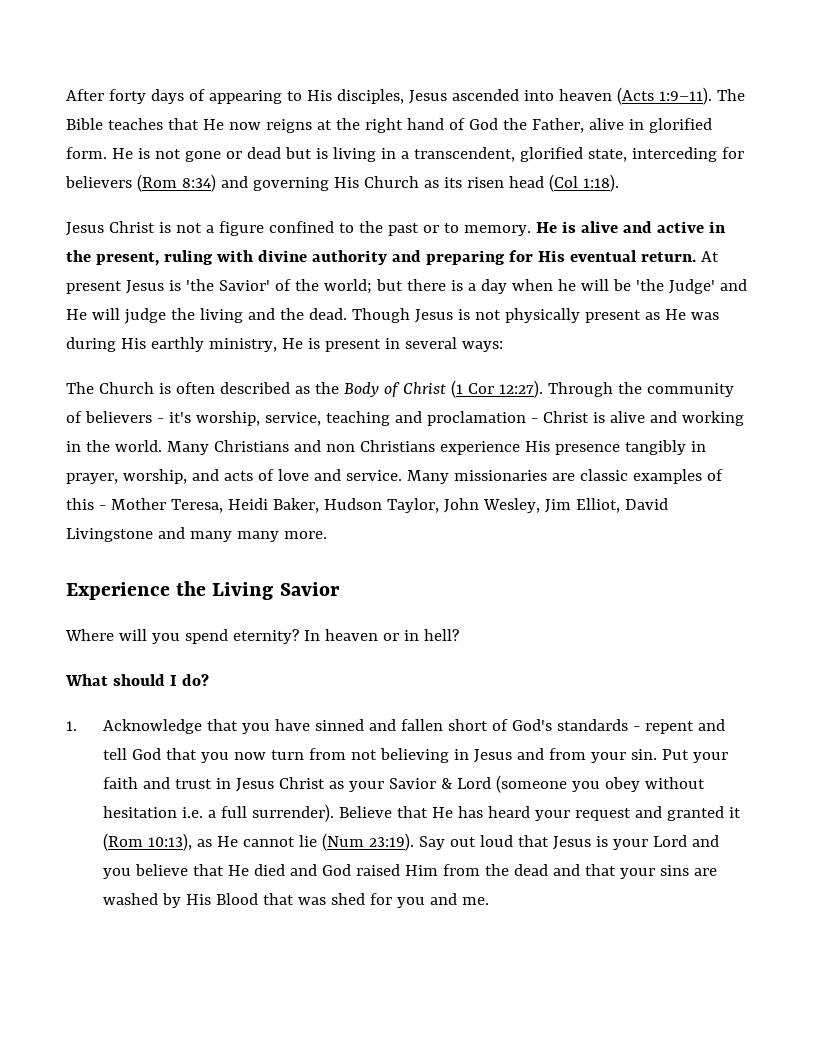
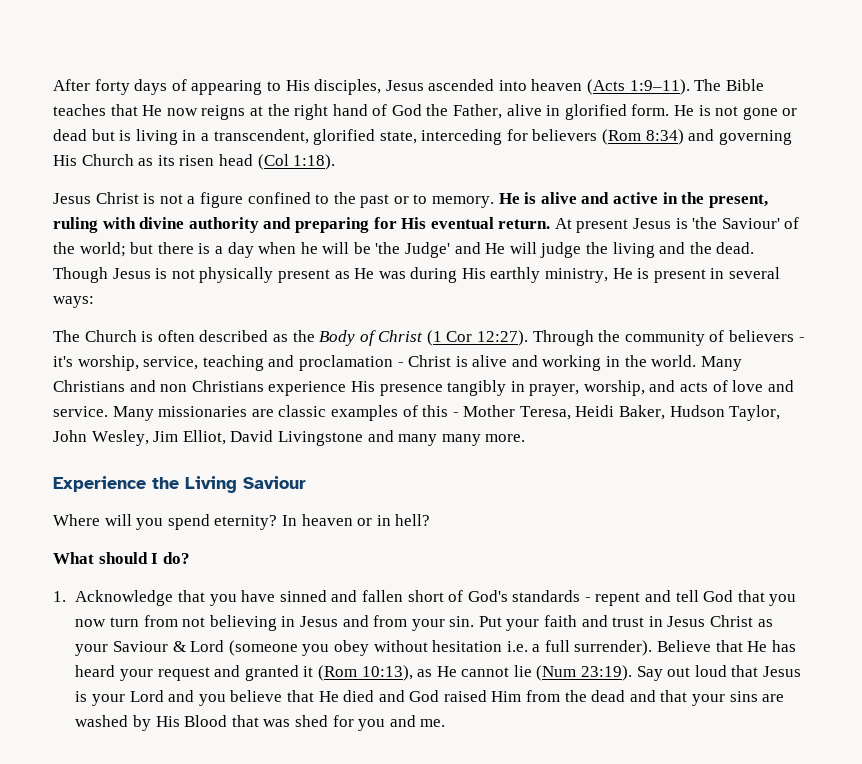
[218,280,270,291] Savior' -> [721,218,780,229] Saviour'
[279,582,340,596] Savior -> [243,476,306,489] Saviour
[388,778,436,789] Savior -> [112,641,168,652] Saviour

